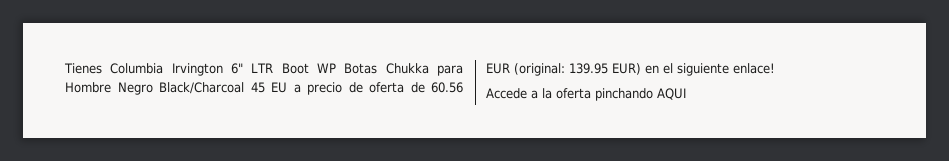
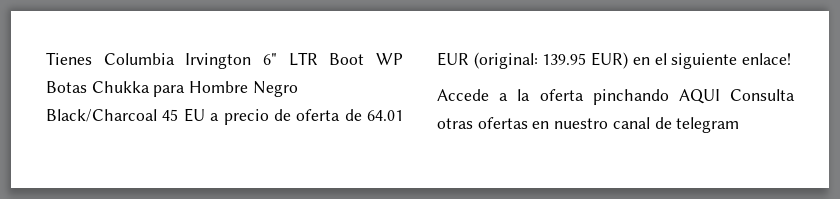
[431,82,463,93] 60.56 -> [367,110,403,121] 64.01
(686, 94) none -> [730,89,795,101] [437,117,740,133] Consulta otras ofertas en nuestro canal de telegram

